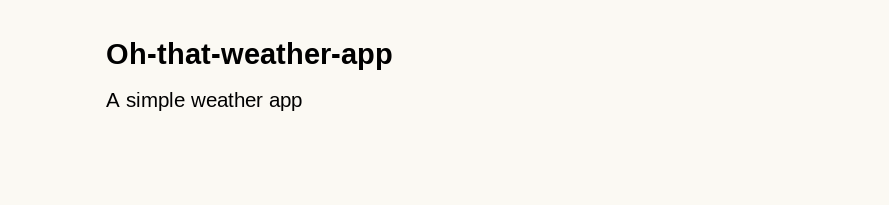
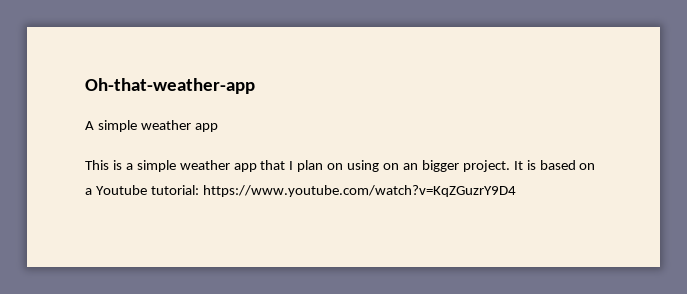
(302, 103) none -> [85,160,596,172] [85,185,516,197] // This is a simple weather app that I plan on using on an bigger project. It is based on a Youtube tutorial: https://www.youtube.com/watch?v=KqZGuzrY9D4

